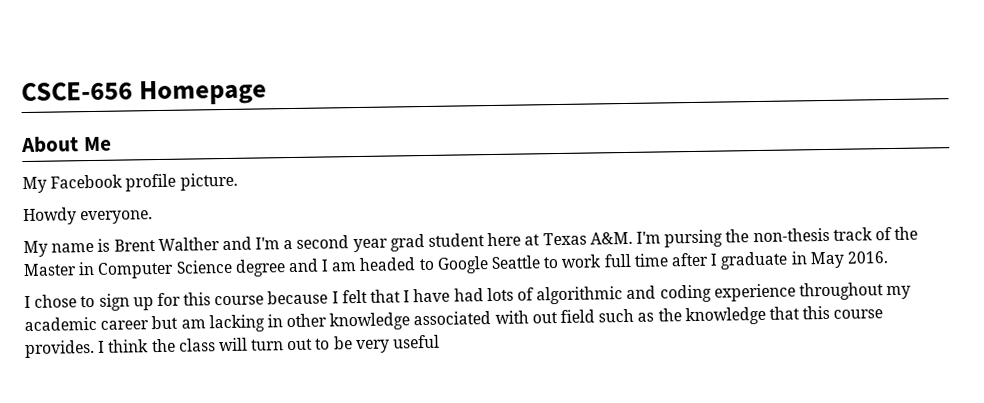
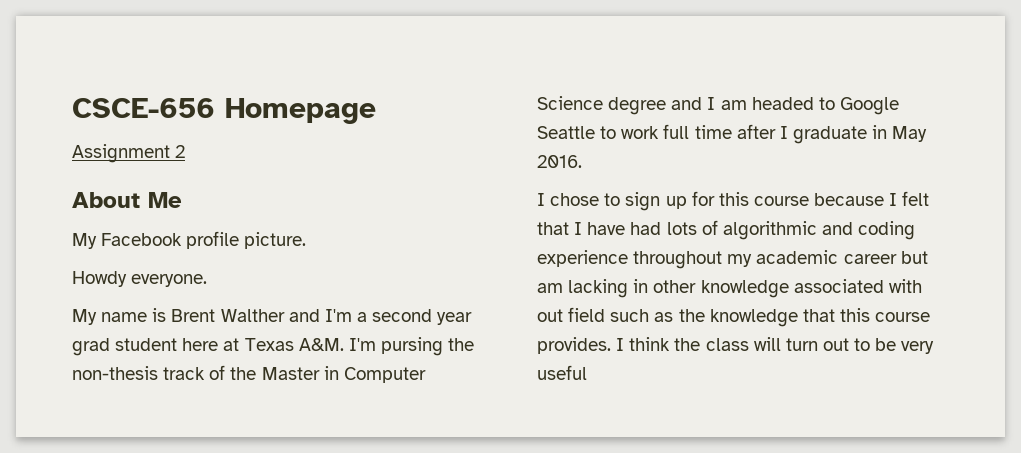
(268, 92) none -> [72,144,186,163] // Assignment 2

